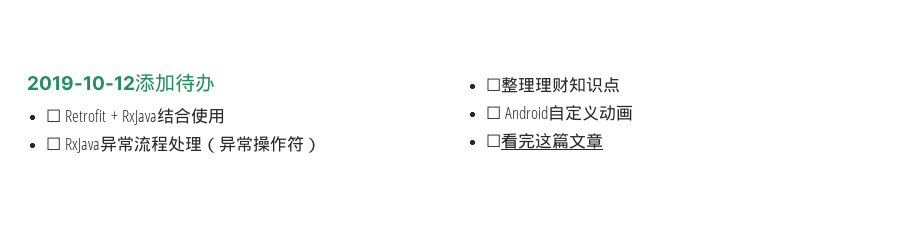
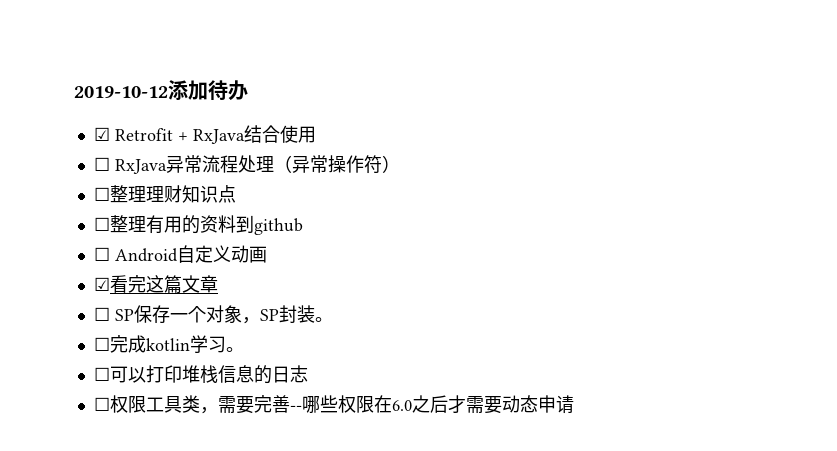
[45,109,61,122] ☐ -> [93,127,110,141] ☑
(620, 85) none -> [93,215,303,235] // ☐整理有用的资料到github
[485,134,501,147] ☐ -> [93,277,110,291] ☑
(603, 141) none -> [93,305,333,324] [93,335,244,353] [93,365,308,384] [93,395,574,414] // ☐ SP保存一个对象，SP封装。 // ☐完成kotlin学习。 // ☐可以打印堆栈信息的日志 // ☐权限工具类，需要完善--哪些权限在6.0之后才需要动态申请

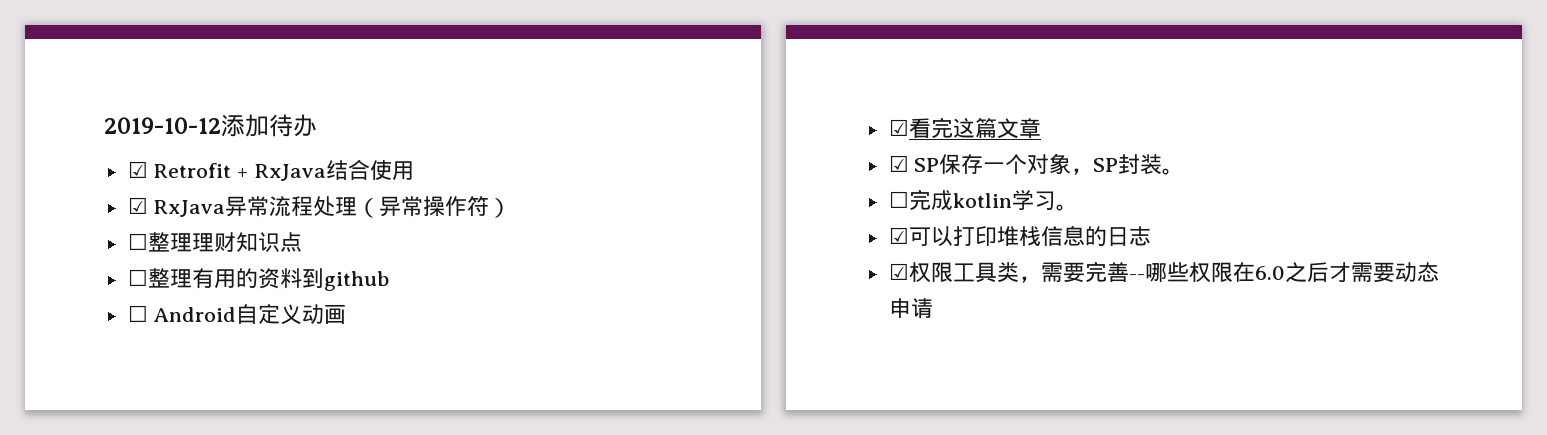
[93,157,110,171] ☐ -> [127,197,148,214] ☑
[93,307,110,321] ☐ -> [888,155,909,172] ☑
[93,367,110,381] ☐ -> [888,227,909,244] ☑
[93,397,110,411] ☐ -> [888,263,909,280] ☑

